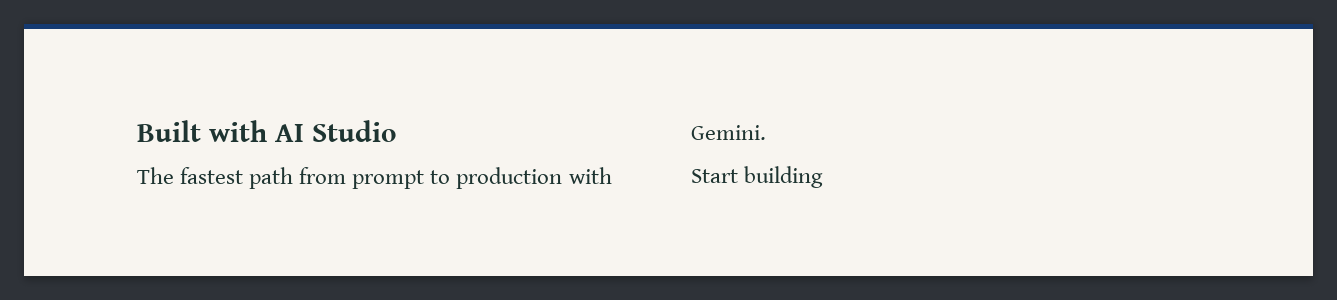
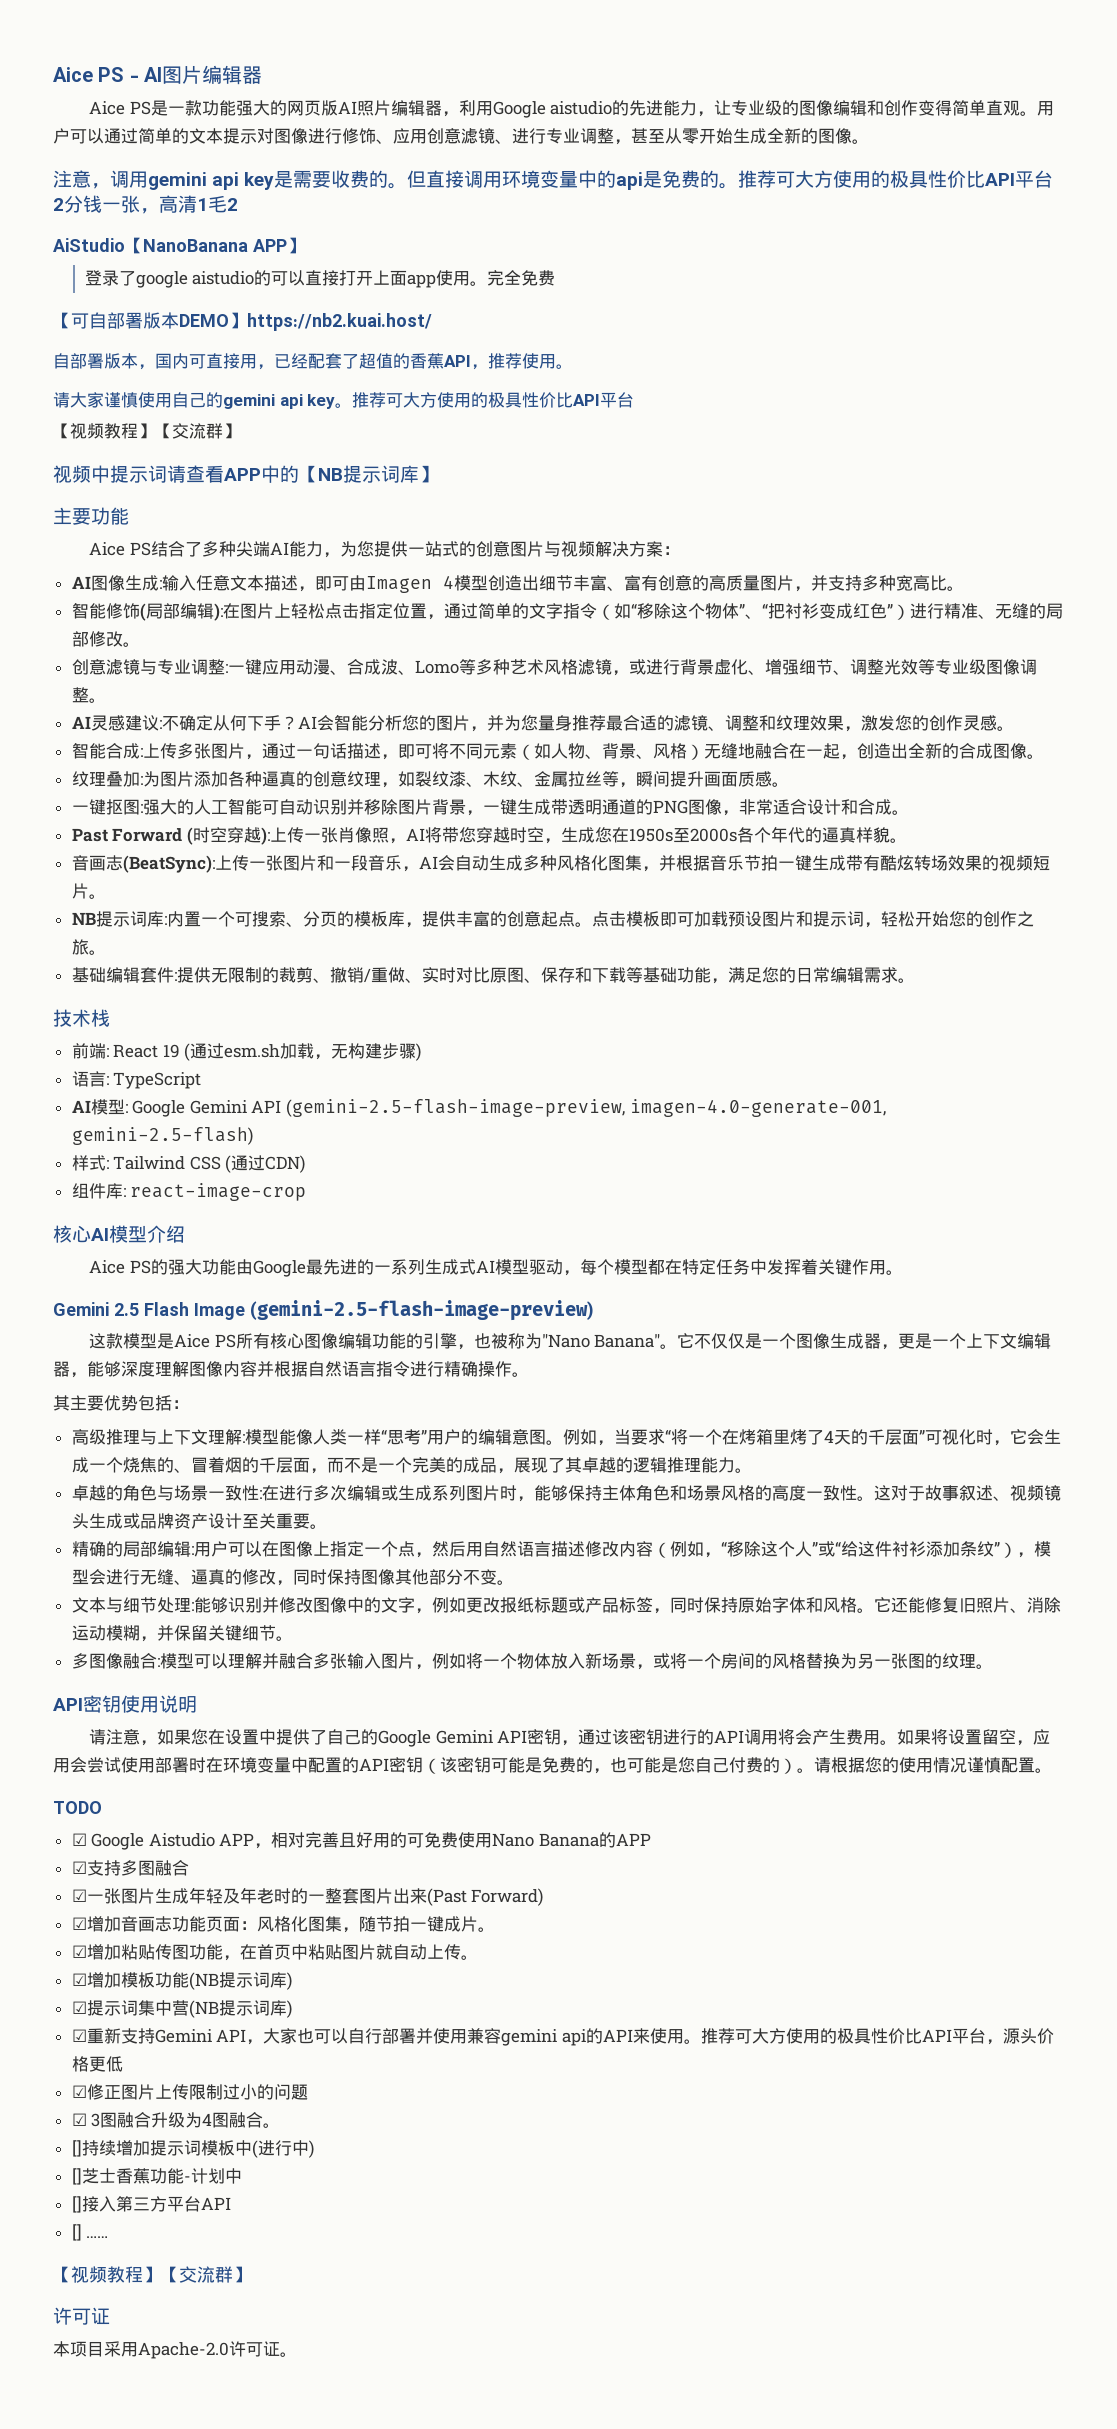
[137,120,396,142] [137,167,612,189] [691,125,766,140] [691,166,824,188] Built with AI Studio // The fastest path from prompt to production with Gemini. // Start building -> [53,65,263,85] [89,100,1055,118] [53,128,869,145] [53,170,1054,190] [53,195,238,214] [53,237,305,254] [84,270,556,288] [53,312,432,331] [53,353,573,370] [53,392,635,409] [53,423,240,439] [53,465,438,483] [53,507,129,525] [89,541,680,558] [71,575,964,593] [71,602,1063,621] [71,631,140,647] [71,659,1037,676] [71,687,106,703] [71,714,1014,732] [71,742,1044,760] [71,771,789,788] [71,798,909,816] [71,826,907,845] [71,855,1050,873] [71,883,106,899] [71,911,1034,928] [71,939,106,955] [71,967,915,984] [53,1009,110,1027] [71,1043,422,1061] [71,1071,202,1089] [71,1099,886,1117] [71,1127,253,1145] [71,1155,306,1173] [71,1183,307,1201] [53,1225,185,1243] [89,1259,903,1277] [53,1300,594,1321] [89,1333,1052,1350] [53,1361,529,1378] [53,1395,189,1411] [71,1429,1061,1446] [71,1457,752,1474] [71,1484,1061,1502] [71,1513,327,1529] [71,1541,1051,1558] [71,1569,514,1586] [71,1597,1061,1614] [71,1625,293,1642] [71,1653,993,1670] [53,1695,197,1713] [89,1729,1051,1747] [53,1757,1052,1774] [53,1801,102,1814] [71,1832,652,1850] [71,1860,189,1876] [71,1887,544,1906] [71,1916,495,1933] [71,1944,478,1961] [71,1972,292,1990] [71,2000,292,2018] [71,2028,1054,2046] [71,2056,123,2072] [71,2084,308,2100] [71,2112,281,2128] [71,2140,314,2158] [71,2168,242,2185] [71,2196,231,2213] [71,2224,109,2241] [53,2266,251,2283] [53,2307,110,2325] [53,2341,297,2359] Aice PS - AI图片编辑器 // Aice PS是一款功能强大的网页版AI照片编辑器，利用Google aistudio的先进能力，让专业级的图像编辑和创作变得简单直观。用户可以通过简单的文本提示对图像进行修饰、应用创意滤镜、进行专业调整，甚至从零开始生成全新的图像。 // 注意，调用gemini api key是需要收费的。但直接调用环境变量中的api是免费的。推荐可大方使用的极具性价比API平台2分钱一张，高清1毛2 // AiStudio【NanoBanana APP】 // 登录了google aistudio的可以直接打开上面app使用。完全免费 // 【可自部署版本DEMO】https://nb2.kuai.host/ // 自部署版本，国内可直接用，已经配套了超值的香蕉API，推荐使用。 // 请大家谨慎使用自己的gemini api key。推荐可大方使用的极具性价比API平台 // 【视频教程】【交流群】 // 视频中提示词请查看APP中的【NB提示词库】 // 主要功能 // Aice PS结合了多种尖端AI能力，为您提供一站式的创意图片与视频解决方案： // AI图像生成:输入任意文本描述，即可由Imagen 4模型创造出细节丰富、富有创意的高质量图片，并支持多种宽高比。 // 智能修饰(局部编辑):在图片上轻松点击指定位置，通过简单的文字指令（如“移除这个物体”、“把衬衫变成红色”）进行精准、无缝的局部修改。 // 创意滤镜与专业调整:一键应用动漫、合成波、Lomo等多种艺术风格滤镜，或进行背景虚化、增强细节、调整光效等专业级图像调整。 // AI灵感建议:不确定从何下手？AI会智能分析您的图片，并为您量身推荐最合适的滤镜、调整和纹理效果，激发您的创作灵感。 // 智能合成:上传多张图片，通过一句话描述，即可将不同元素（如人物、背景、风格）无缝地融合在一起，创造出全新的合成图像。 // 纹理叠加:为图片添加各种逼真的创意纹理，如裂纹漆、木纹、金属拉丝等，瞬间提升画面质感。 // 一键抠图:强大的人工智能可自动识别并移除图片背景，一键生成带透明通道的PNG图像，非常适合设计和合成。 // Past Forward (时空穿越):上传一张肖像照，AI将带您穿越时空，生成您在1950s至2000s各个年代的逼真样貌。 // 音画志(BeatSync):上传一张图片和一段音乐，AI会自动生成多种风格化图集，并根据音乐节拍一键生成带有酷炫转场效果的视频短片。 // NB提示词库:内置一个可搜索、分页的模板库，提供丰富的创意起点。点击模板即可加载预设图片和提示词，轻松开始您的创作之旅。 // 基础编辑套件:提供无限制的裁剪、撤销/重做、实时对比原图、保存和下载等基础功能，满足您的日常编辑需求。 // 技术栈 // 前端: React 19 (通过esm.sh加载，无构建步骤) // 语言: TypeScript // AI模型: Google Gemini API (gemini-2.5-flash-image-preview, imagen-4.0-generate-001, gemini-2.5-flash) // 样式: Tailwind CSS (通过CDN) // 组件库: react-image-crop // 核心AI模型介绍 // Aice PS的强大功能由Google最先进的一系列生成式AI模型驱动，每个模型都在特定任务中发挥着关键作用。 // Gemini 2.5 Flash Image (gemini-2.5-flash-image-preview) // 这款模型是Aice PS所有核心图像编辑功能的引擎，也被称为"Nano Banana"。它不仅仅是一个图像生成器，更是一个上下文编辑器，能够深度理解图像内容并根据自然语言指令进行精确操作。 // 其主要优势包括： // 高级推理与上下文理解:模型能像人类一样“思考”用户的编辑意图。例如，当要求“将一个在烤箱里烤了4天的千层面”可视化时，它会生成一个烧焦的、冒着烟的千层面，而不是一个完美的成品，展现了其卓越的逻辑推理能力。 // 卓越的角色与场景一致性:在进行多次编辑或生成系列图片时，能够保持主体角色和场景风格的高度一致性。这对于故事叙述、视频镜头生成或品牌资产设计至关重要。 // 精确的局部编辑:用户可以在图像上指定一个点，然后用自然语言描述修改内容（例如，“移除这个人”或“给这件衬衫添加条纹”），模型会进行无缝、逼真的修改，同时保持图像其他部分不变。 // 文本与细节处理:能够识别并修改图像中的文字，例如更改报纸标题或产品标签，同时保持原始字体和风格。它还能修复旧照片、消除运动模糊，并保留关键细节。 // 多图像融合:模型可以理解并融合多张输入图片，例如将一个物体放入新场景，或将一个房间的风格替换为另一张图的纹理。 // API密钥使用说明 // 请注意，如果您在设置中提供了自己的Google Gemini API密钥，通过该密钥进行的API调用将会产生费用。如果将设置留空，应用会尝试使用部署时在环境变量中配置的API密钥（该密钥可能是免费的，也可能是您自己付费的）。请根据您的使用情况谨慎配置。 // TODO // ☑ Google Aistudio APP，相对完善且好用的可免费使用Nano Banana的APP // ☑支持多图融合 // ☑一张图片生成年轻及年老时的一整套图片出来(Past Forward) // ☑增加音画志功能页面：风格化图集，随节拍一键成片。 // ☑增加粘贴传图功能，在首页中粘贴图片就自动上传。 // ☑增加模板功能(NB提示词库) // ☑提示词集中营(NB提示词库) // ☑重新支持Gemini API，大家也可以自行部署并使用兼容gemini api的API来使用。推荐可大方使用的极具性价比API平台，源头价格更低 // ☑修正图片上传限制过小的问题 // ☑ 3图融合升级为4图融合。 // []持续增加提示词模板中(进行中) // []芝士香蕉功能-计划中 // []接入第三方平台API // [] …… // 【视频教程】【交流群】 // 许可证 // 本项目采用Apache-2.0许可证。

